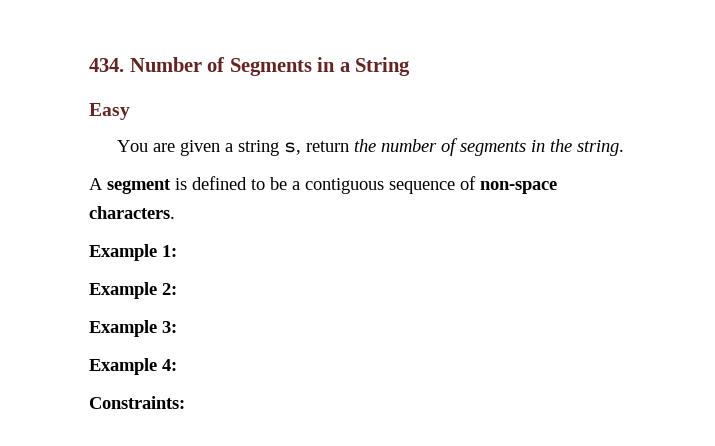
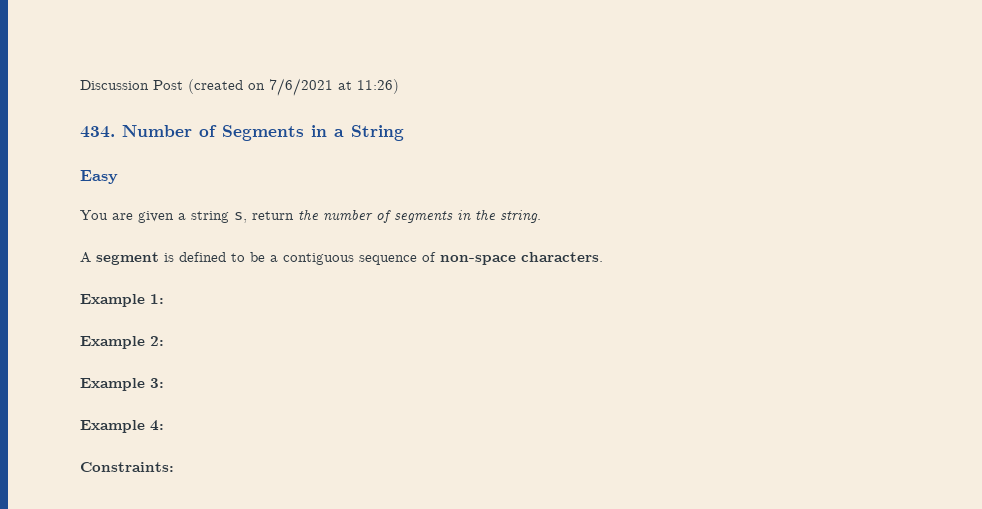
(89, 65) none -> [80,78,399,96] Discussion Post (created on 7/6/2021 at 11:26) //

